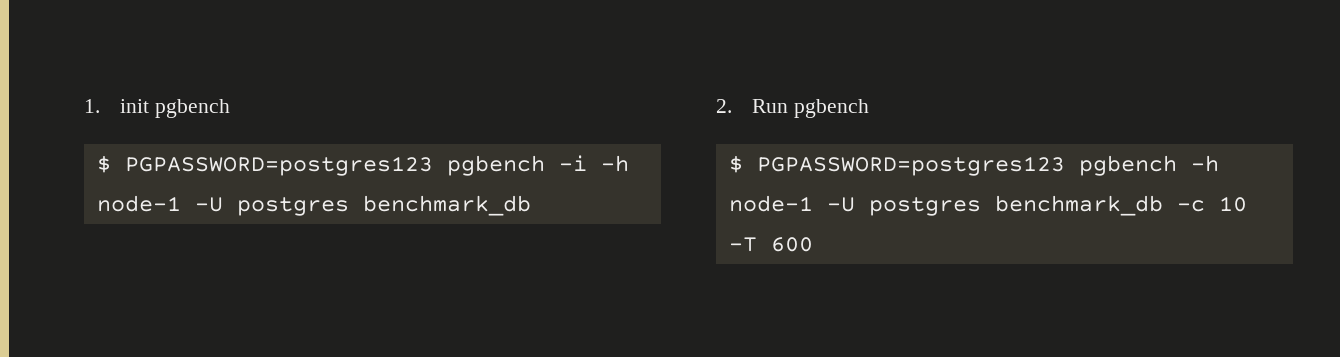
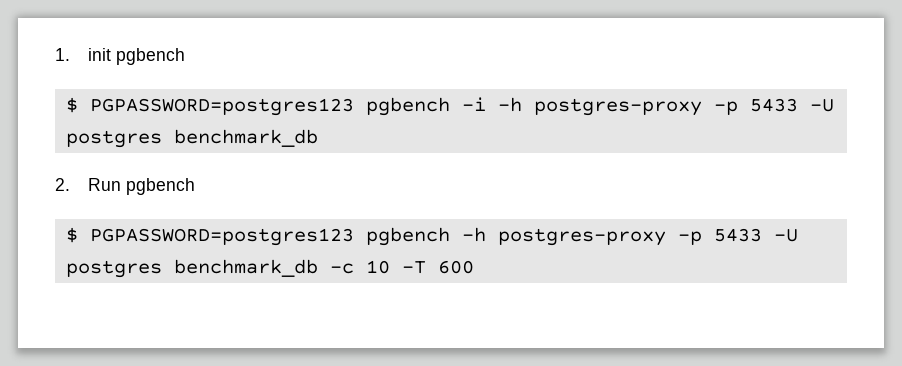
[96,195,181,212] node-1 -> [533,98,798,116] postgres-proxy -p 5433
[728,195,813,212] node-1 -> [497,228,762,246] postgres-proxy -p 5433

